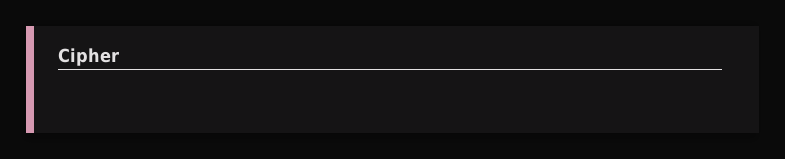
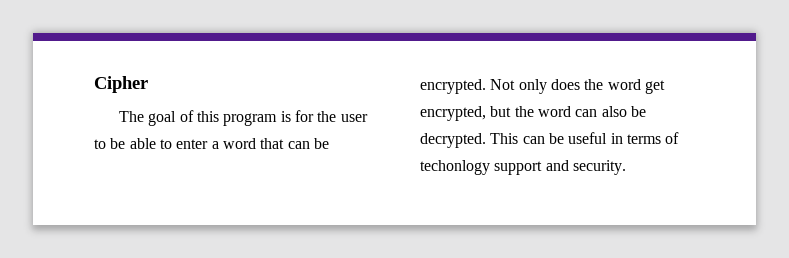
(119, 57) none -> [119,110,368,126] [94,138,329,149] [420,79,665,94] [420,106,646,121] [420,132,680,148] [420,160,626,175] // The goal of this program is for the user to be able to enter a word that can be encrypted. Not only does the word get encrypted, but the word can also be decrypted. This can be useful in terms of techonlogy support and security.

